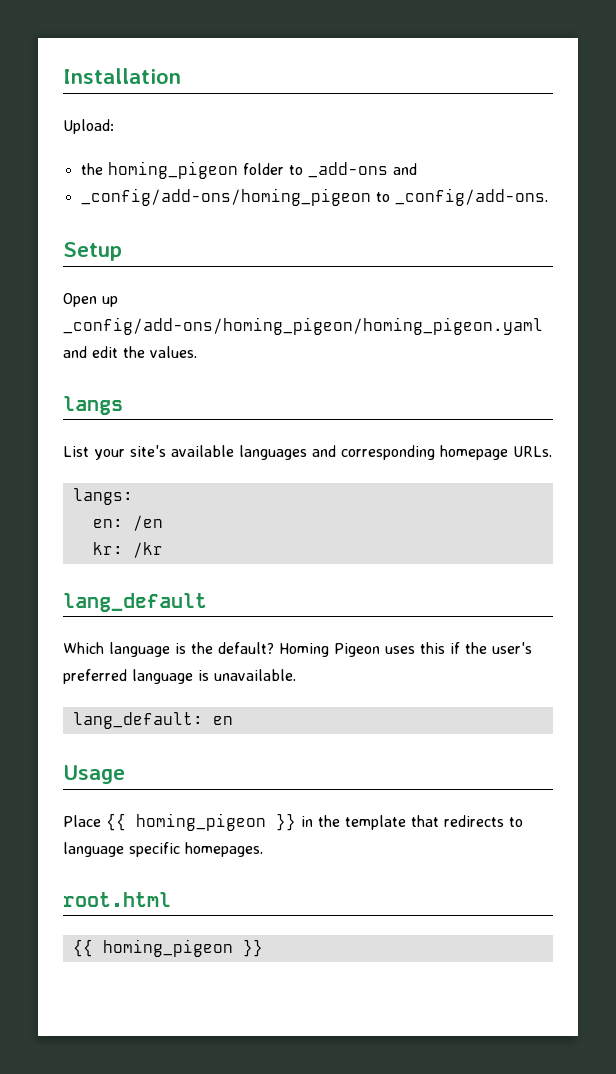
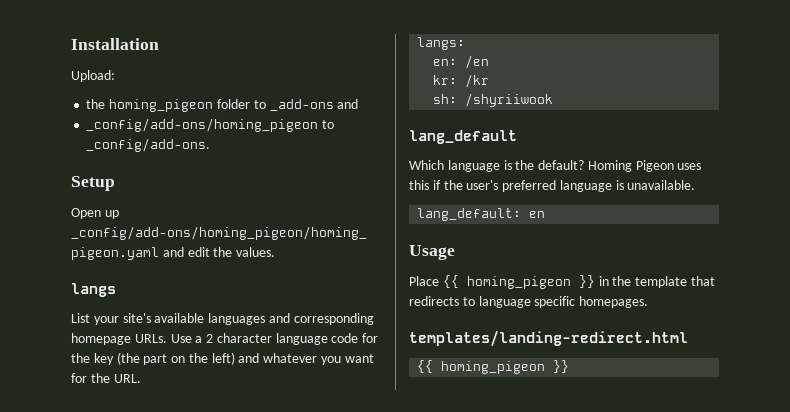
(552, 451) none -> [170,333,379,345] [71,352,374,365] [71,373,141,383] Use a 2 character language code for the key (the part on the left) and whatever you want for the URL.
(163, 550) none -> [433,93,554,107] // sh: /shyriiwook
[63,892,171,907] root.html -> [409,330,688,347] templates/landing-redirect.html

